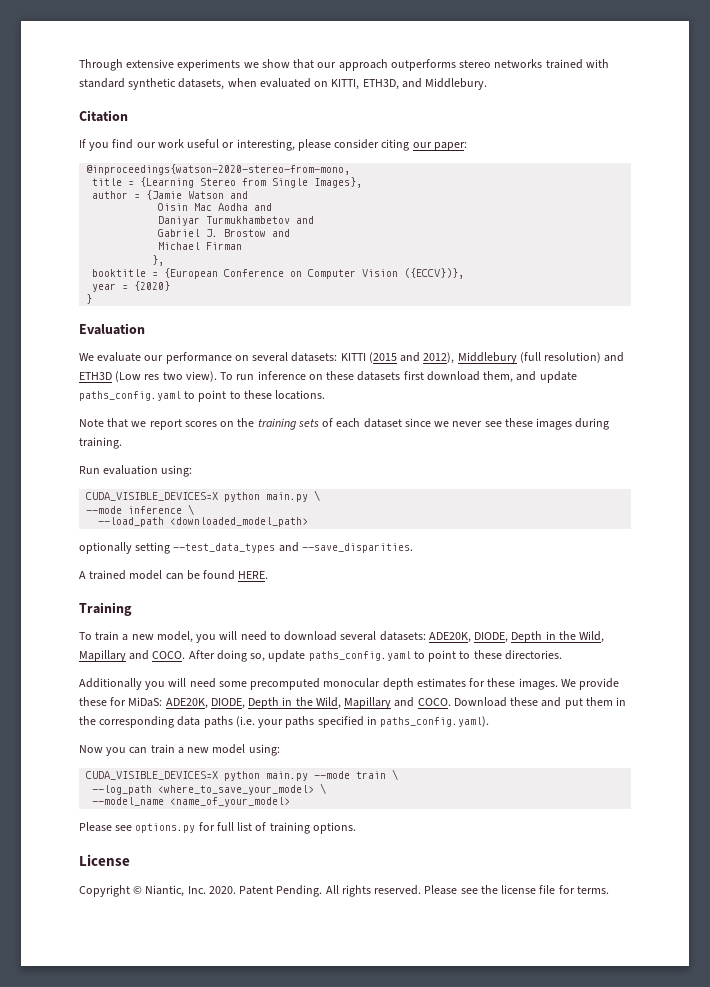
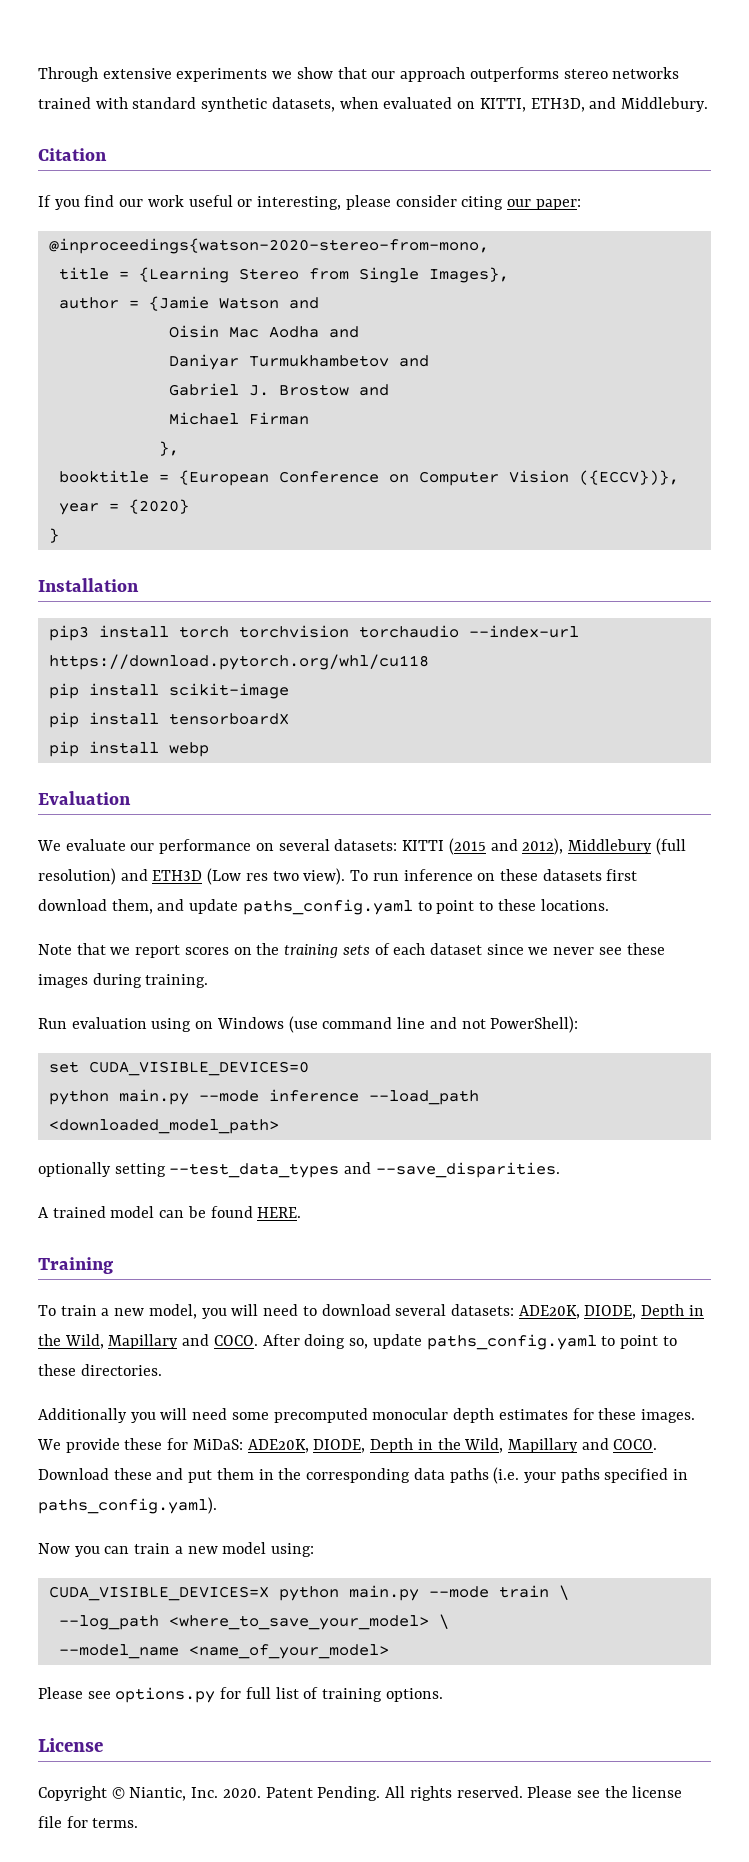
(93, 299) none -> [38,578,139,592] [48,625,579,641] [48,654,429,670] [48,683,289,699] [48,712,289,728] [48,741,209,757] // Installation // pip3 install torch torchvision torchaudio --index-url https://download.pytorch.org/whl/cu118 // pip install scikit-image // pip install tensorboardX // pip install webp
[161,465,193,477] [86,490,321,502] using: // CUDA_VISIBLE_DEVICES=X python main.py \ // -> [151,1016,579,1033] [48,1061,309,1076] [48,1089,189,1105] using on Windows (use command line and not PowerShell): // set CUDA_VISIBLE_DEVICES=0 // python main.py
[188,504,195,515] \ // -> (359, 1095) none

